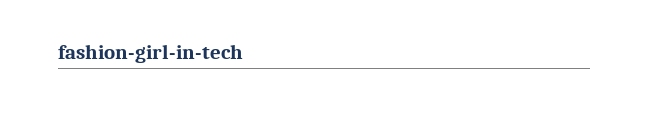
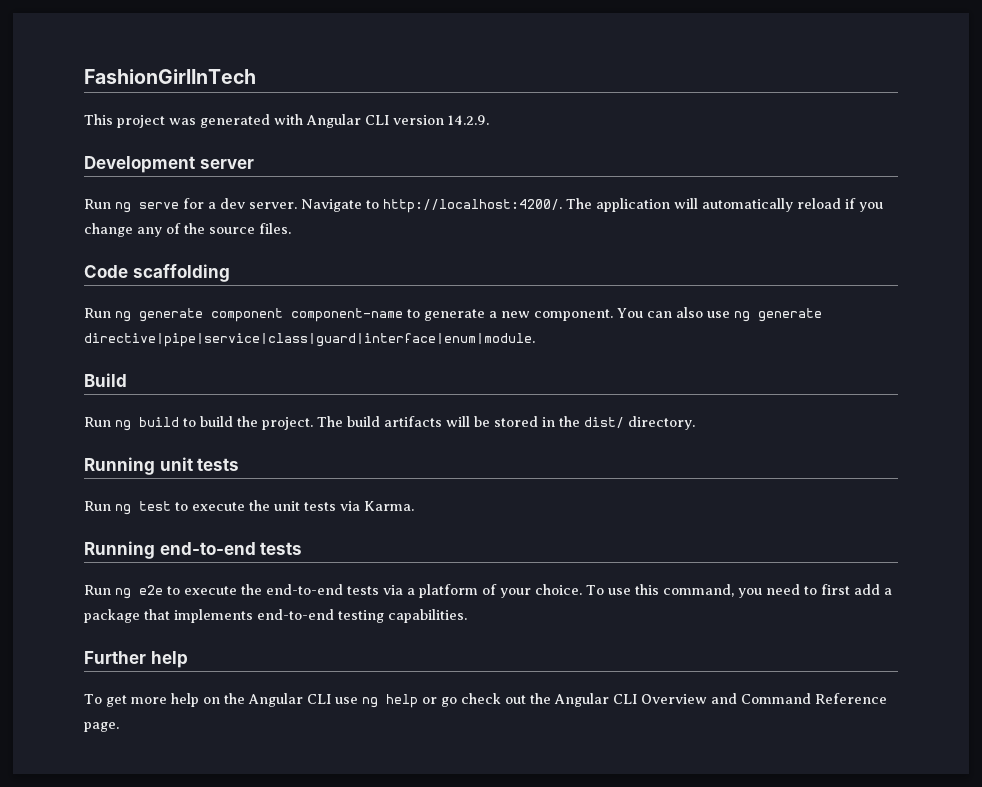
[58,44,243,63] fashion-girl-in-tech -> [84,69,256,84] [84,114,489,128] [84,156,254,173] [84,198,883,213] [84,223,291,237] [84,264,230,282] [84,307,822,322] [84,333,535,347] [84,373,127,387] [84,416,695,431] [84,457,240,475] [84,500,414,515] [84,541,303,559] [84,584,892,599] [84,609,467,623] [84,651,188,668] [84,693,887,708] [84,722,119,732] FashionGirlInTech // This project was generated with Angular CLI version 14.2.9. // Development server // Run ng serve for a dev server. Navigate to http://localhost:4200/. The application will automatically reload if you change any of the source files. // Code scaffolding // Run ng generate component component-name to generate a new component. You can also use ng generate directive|pipe|service|class|guard|interface|enum|module. // Build // Run ng build to build the project. The build artifacts will be stored in the dist/ directory. // Running unit tests // Run ng test to execute the unit tests via Karma. // Running end-to-end tests // Run ng e2e to execute the end-to-end tests via a platform of your choice. To use this command, you need to first add a package that implements end-to-end testing capabilities. // Further help // To get more help on the Angular CLI use ng help or go check out the Angular CLI Overview and Command Reference page.

